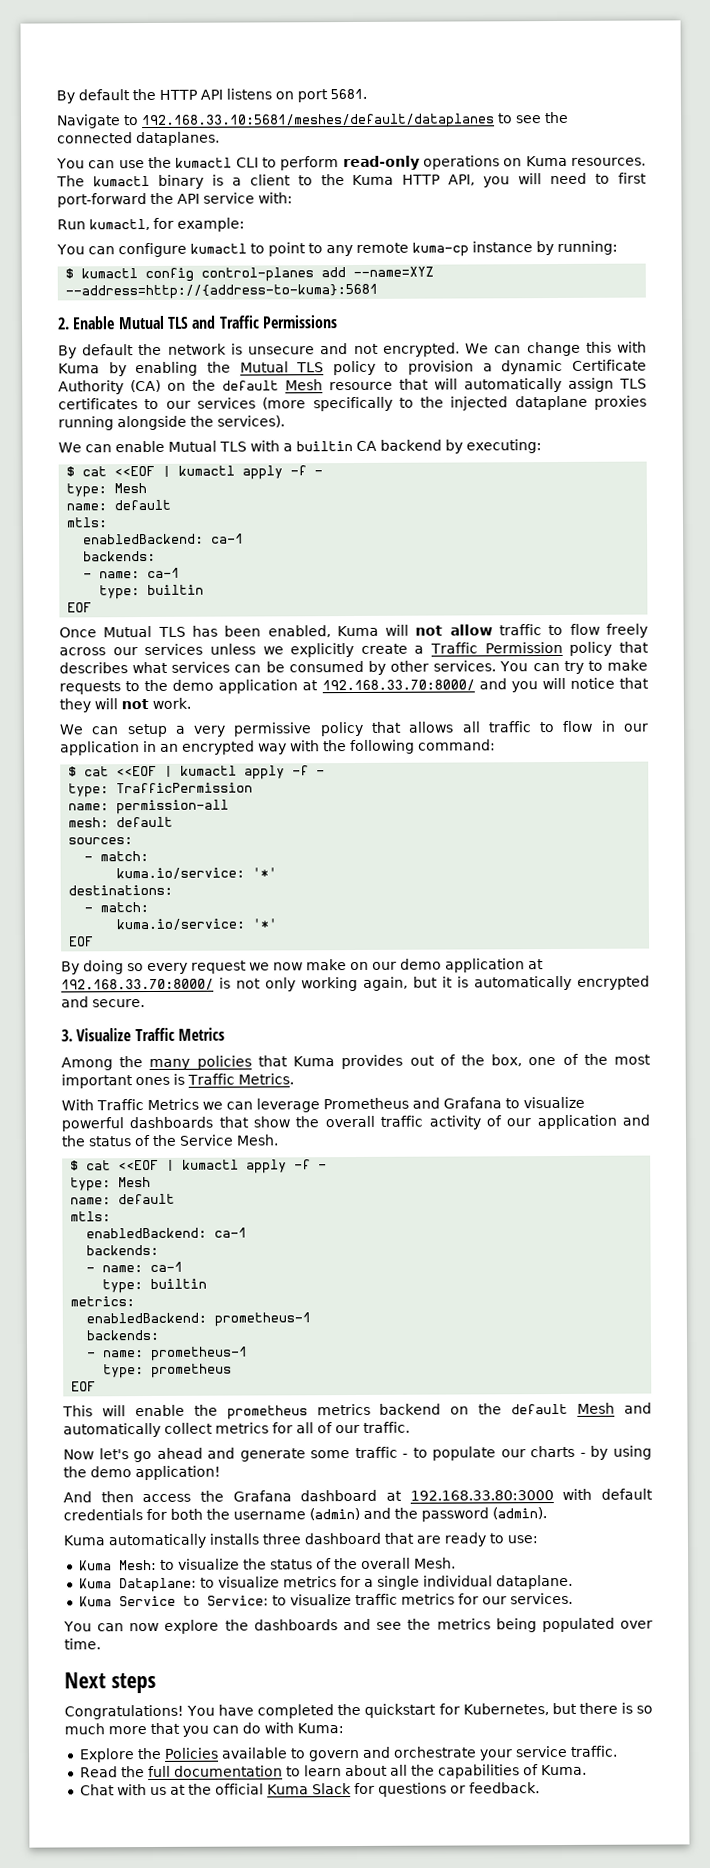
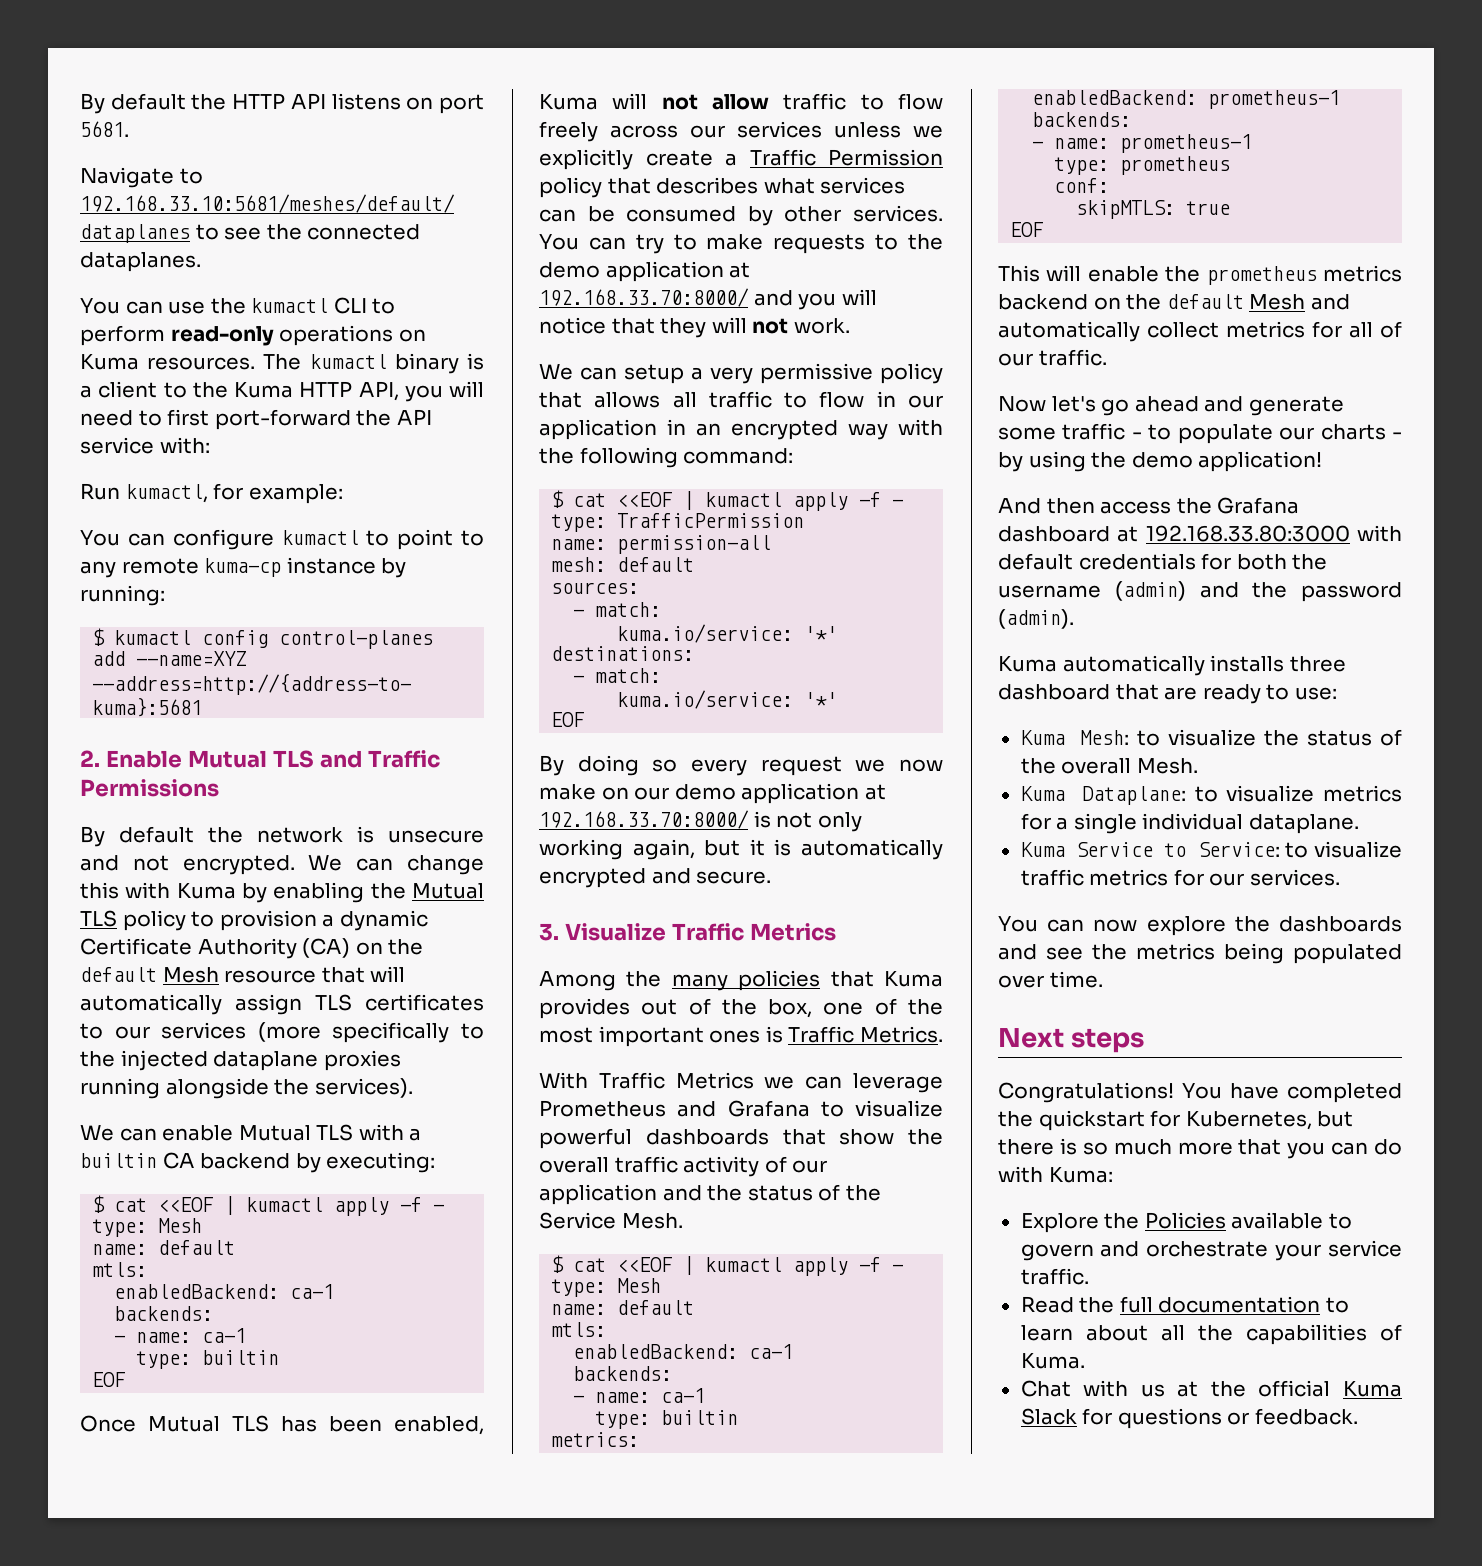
(233, 1371) none -> [1054,178,1110,193] [1076,200,1231,219] // conf: // skipMTLS: true

